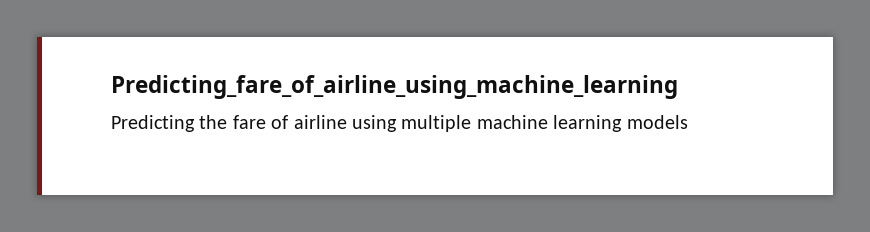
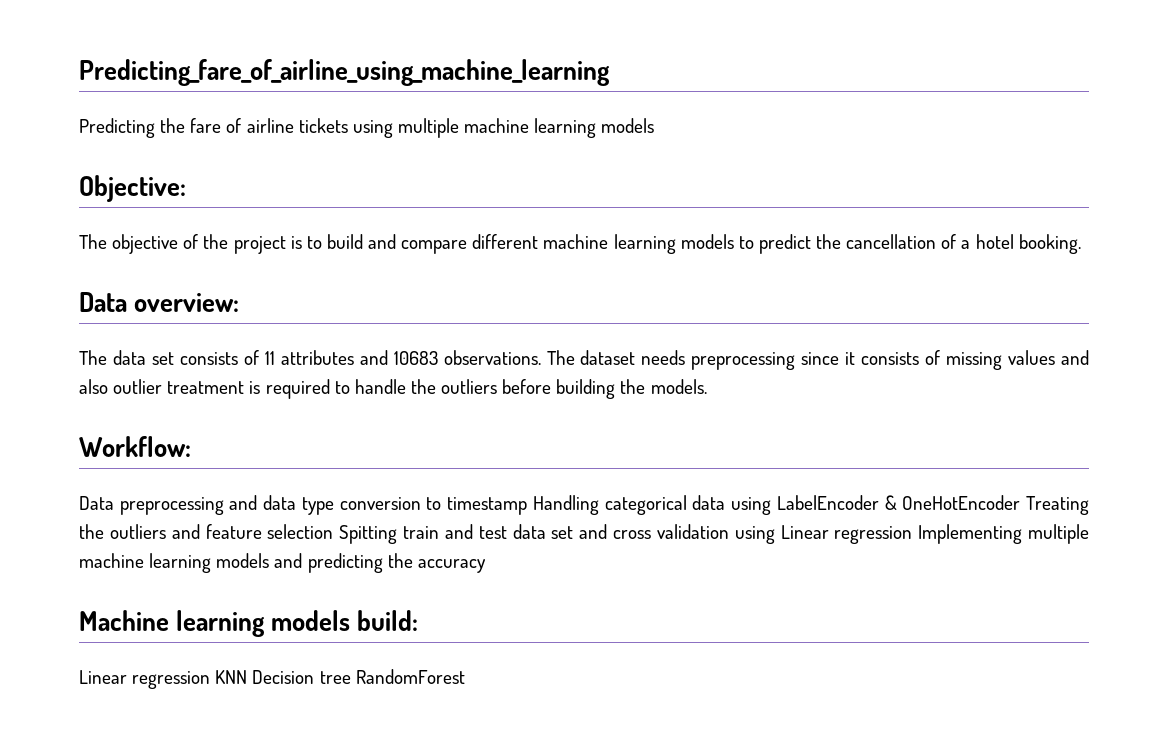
(347, 122) none -> [298,118,348,133] tickets
(688, 122) none -> [79,175,186,202] [79,234,1081,254] [79,292,240,312] [79,350,1090,370] [79,379,707,399] [79,436,191,457] [79,495,1090,515] [79,524,1089,544] [79,553,486,573] [79,610,419,637] [79,669,465,689] // Objective: // The objective of the project is to build and compare different machine learning models to predict the cancellation of a hotel booking. // Data overview: // The data set consists of 11 attributes and 10683 observations. The dataset needs preprocessing since it consists of missing values and also outlier treatment is required to handle the outliers before building the models. // Workflow: // Data preprocessing and data type conversion to timestamp Handling categorical data using LabelEncoder & OneHotEncoder Treating the outliers and feature selection Spitting train and test data set and cross validation using Linear regression Implementing multiple machine learning models and predicting the accuracy // Machine learning models build: // Linear regression KNN Decision tree RandomForest

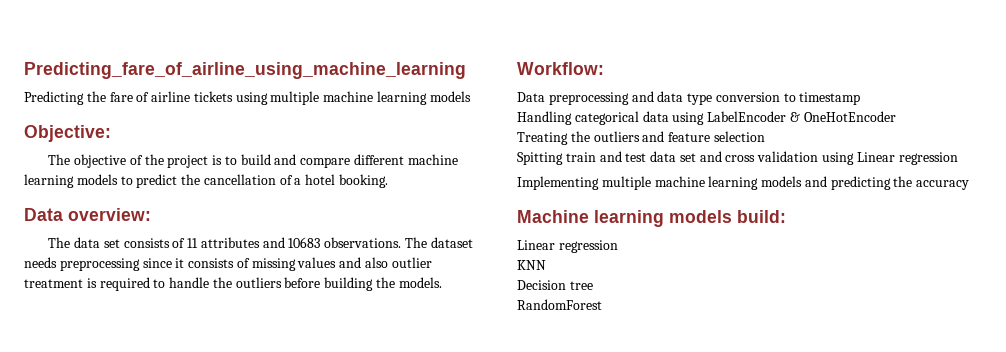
(528, 506) none -> (861, 98) //
(1021, 502) none -> (896, 116) //
(334, 531) none -> (765, 136) //
(913, 535) none -> (958, 158) //
(211, 680) none -> (618, 246) //
(248, 677) none -> (546, 265) //
(351, 677) none -> (593, 285) //

